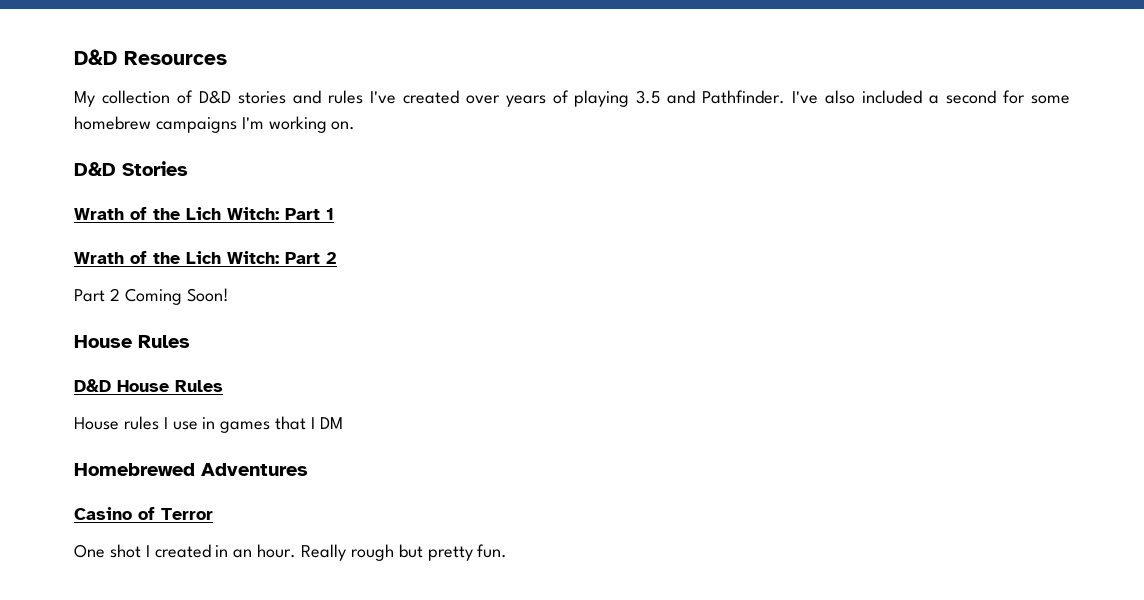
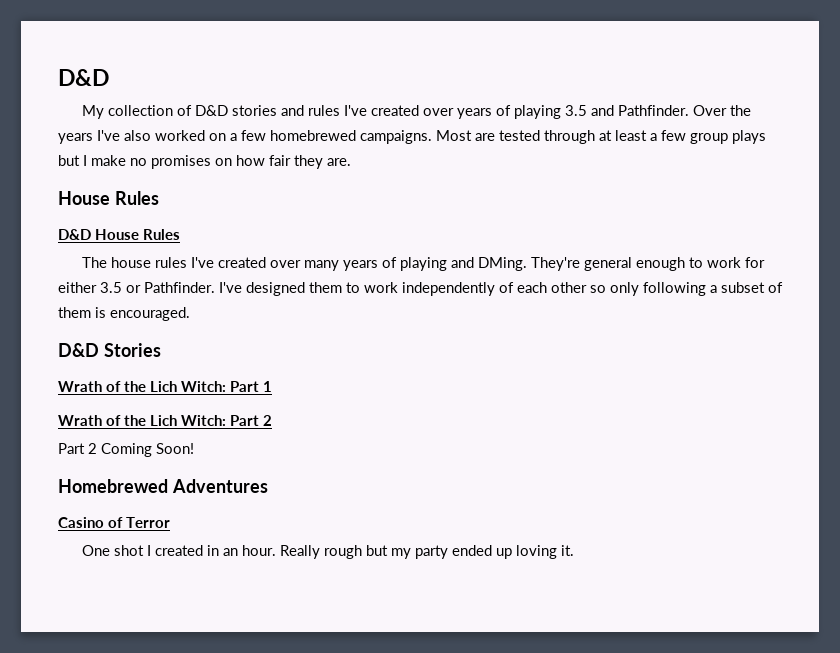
[74,49,227,65] D&D Resources -> [58,69,109,86] D&D
[792,90,1071,104] [74,116,356,133] I've also included a second for some homebrew campaigns I'm working on. -> [692,105,751,116] [58,130,766,144] [58,155,351,169] [58,191,159,205] [58,229,180,240] [81,257,765,271] [58,282,783,296] [58,307,190,321] Over the years I've also worked on a few homebrewed campaigns. Most are tested through at least a few group plays but I make no promises on how fair they are. // House Rules // D&D House Rules // The house rules I've created over many years of playing and DMing. They're general enough to work for either 3.5 or Pathfinder. I've designed them to work independently of each other so only following a subset of them is encouraged.
[74,335,190,348] [74,379,223,392] [74,416,343,433] // House Rules // D&D House Rules // House rules I use in games that I DM -> (194, 448) none
[427,544,508,561] pretty fun. -> [390,545,574,559] my party ended up loving it.

